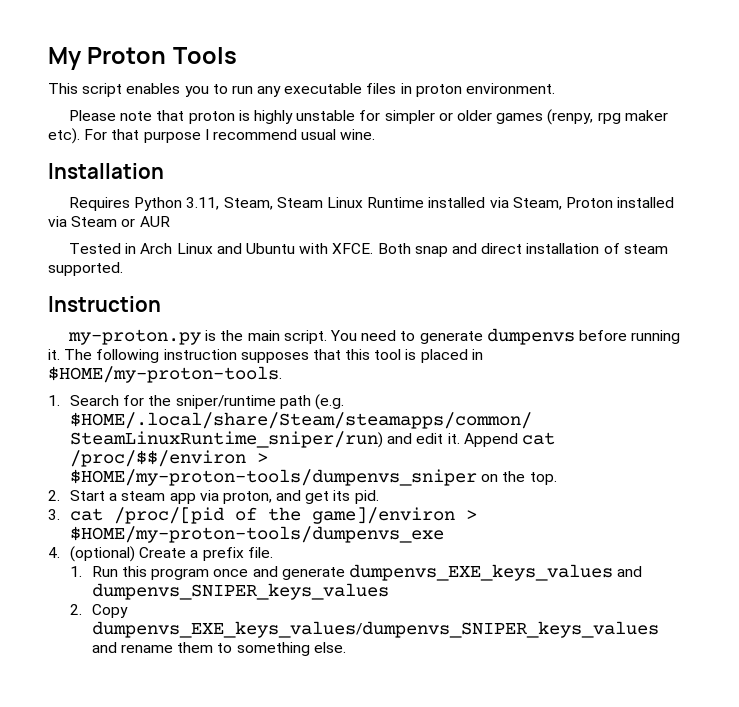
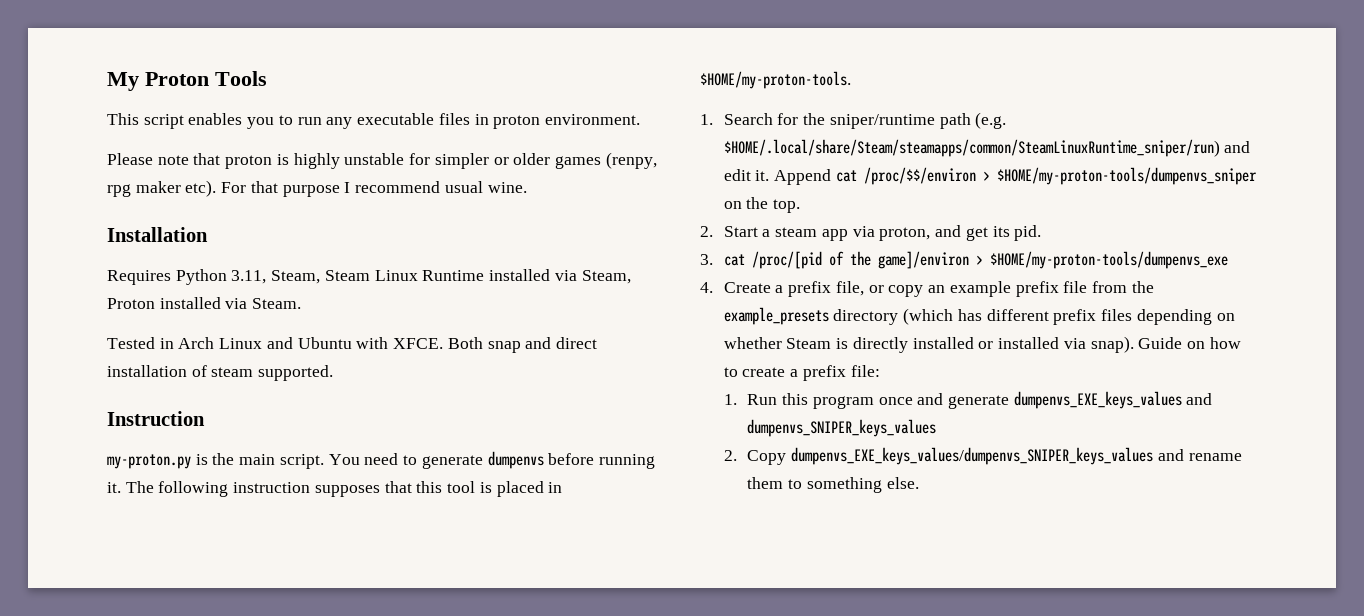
[71,216,170,227] Steam or AUR -> [252,298,302,309] Steam.
[69,546,135,562] (optional) -> (713, 287) none
[247,547,273,558] file. -> [835,281,1154,297] [723,307,1235,325] [723,336,1241,353] [723,365,880,381] file, or copy an example prefix file from the example_presets directory (which has different prefix files depending on whether Steam is directly installed or installed via snap). Guide on how to create a prefix file:

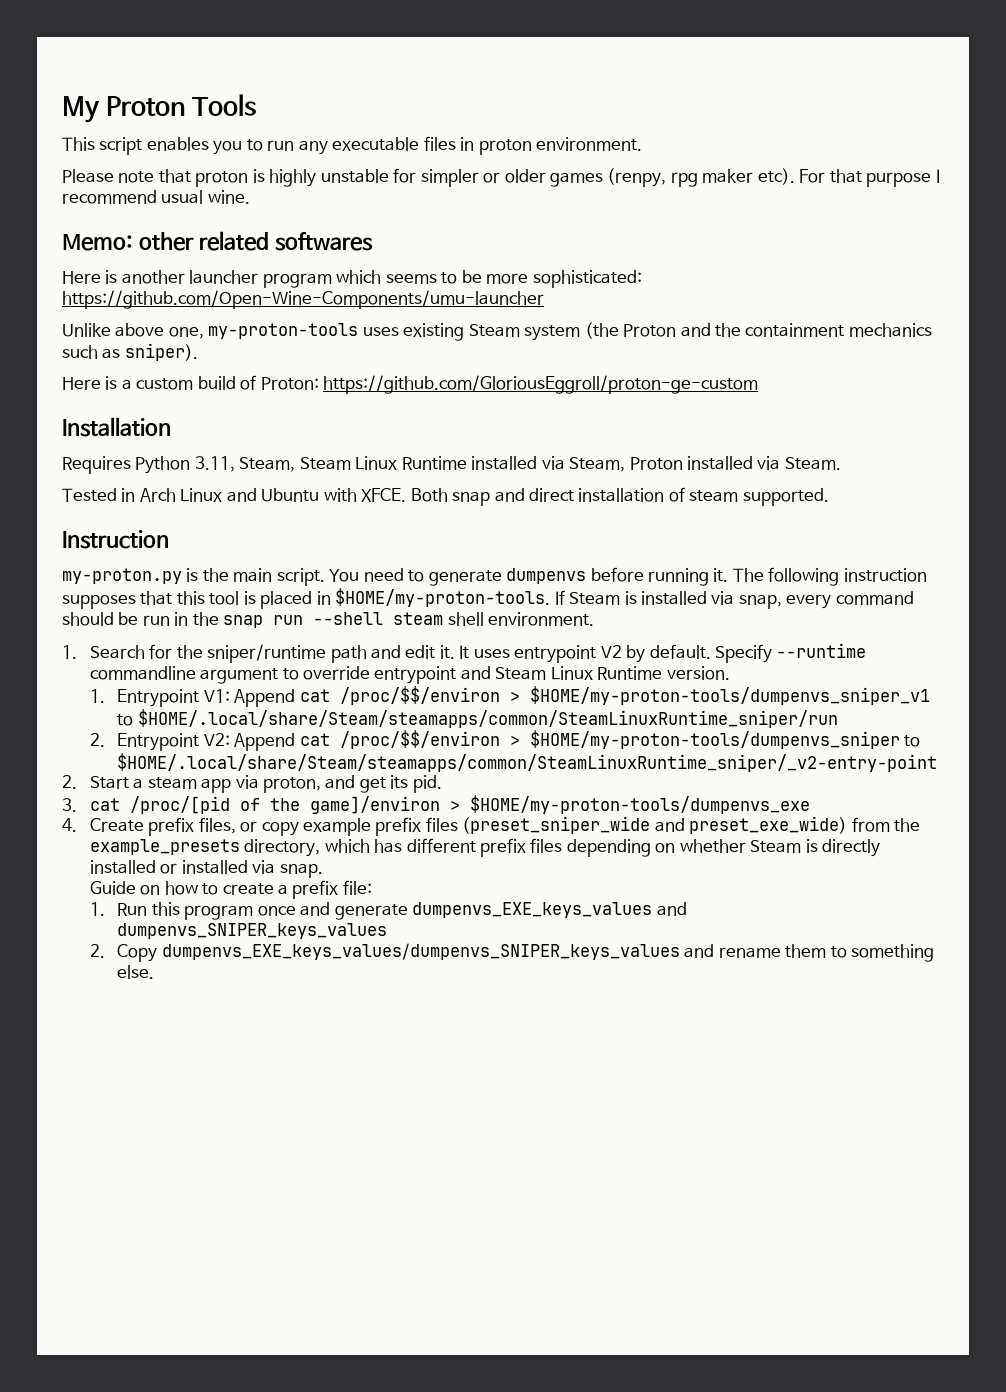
(527, 187) none -> [62,231,373,251] [62,270,642,288] [62,290,544,309] [62,322,932,341] [62,343,198,361] [62,375,759,394] // Memo: other related softwares // Here is another launcher program which seems to be more sophisticated: https://github.com/Open-Wine-Components/umu-launcher // Unlike above one, my-proton-tools uses existing Steam system (the Proton and the containment mechanics such as sniper). // Here is a custom build of Proton: https://github.com/GloriousEggroll/proton-ge-custom
(851, 80) none -> [554,590,914,609] [62,612,595,628] If Steam is installed via snap, every command should be run in the snap run --shell steam shell environment.
[975,112,1007,129] [723,139,1220,157] (e.g. $HOME/.local/share/Steam/steamapps/common/SteamLinuxRuntime_sniper/run) -> (367, 654) none
(770, 175) none -> [459,643,867,663] [89,666,730,684] [89,686,930,707] [117,709,838,728] [89,733,230,751] It uses entrypoint V2 by default. Specify --runtime commandline argument to override entrypoint and Steam Linux Runtime version. // 1. Entrypoint V1: Append cat /proc/$$/environ > $HOME/my-proton-tools/dumpenvs_sniper_v1 to $HOME/.local/share/Steam/steamapps/common/SteamLinuxRuntime_sniper/run // 2. Entrypoint V2:
[723,197,801,213] on the top. -> [904,735,921,747] [117,753,938,772] to $HOME/.local/share/Steam/steamapps/common/SteamLinuxRuntime_sniper/_v2-entry-point
[775,281,864,297] a prefix file, -> [148,817,236,836] prefix files,
[928,285,946,293] an -> (299, 829) none
[1063,281,1088,293] file -> [425,816,848,834] files (preset_sniper_wide and preset_exe_wide)
[833,308,954,325] directory (which -> [244,839,370,857] directory, which
[1090,336,1134,353] snap). -> [279,863,323,878] snap. //

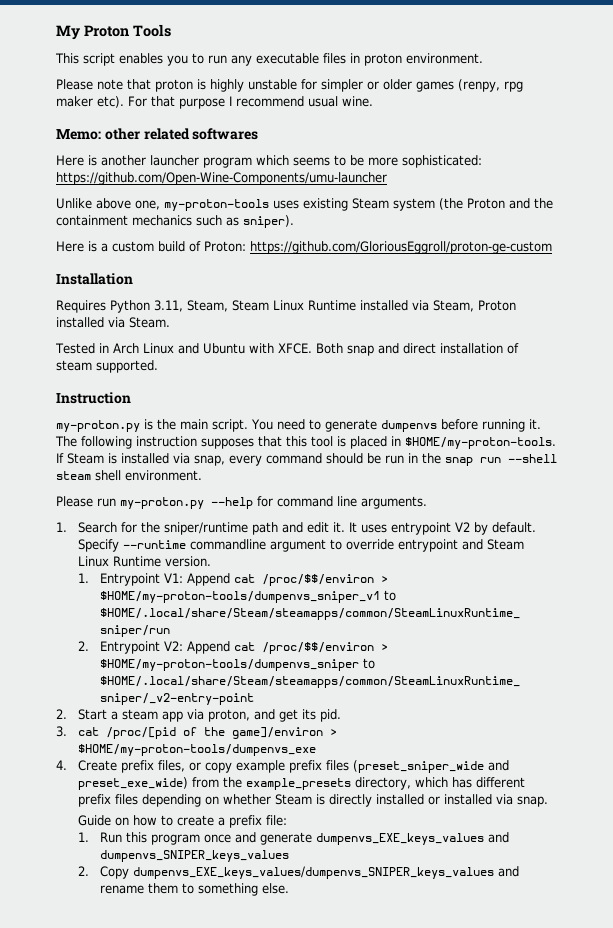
(595, 619) none -> [56,496,427,509] // Please run my-proton.py --help for command line arguments.

